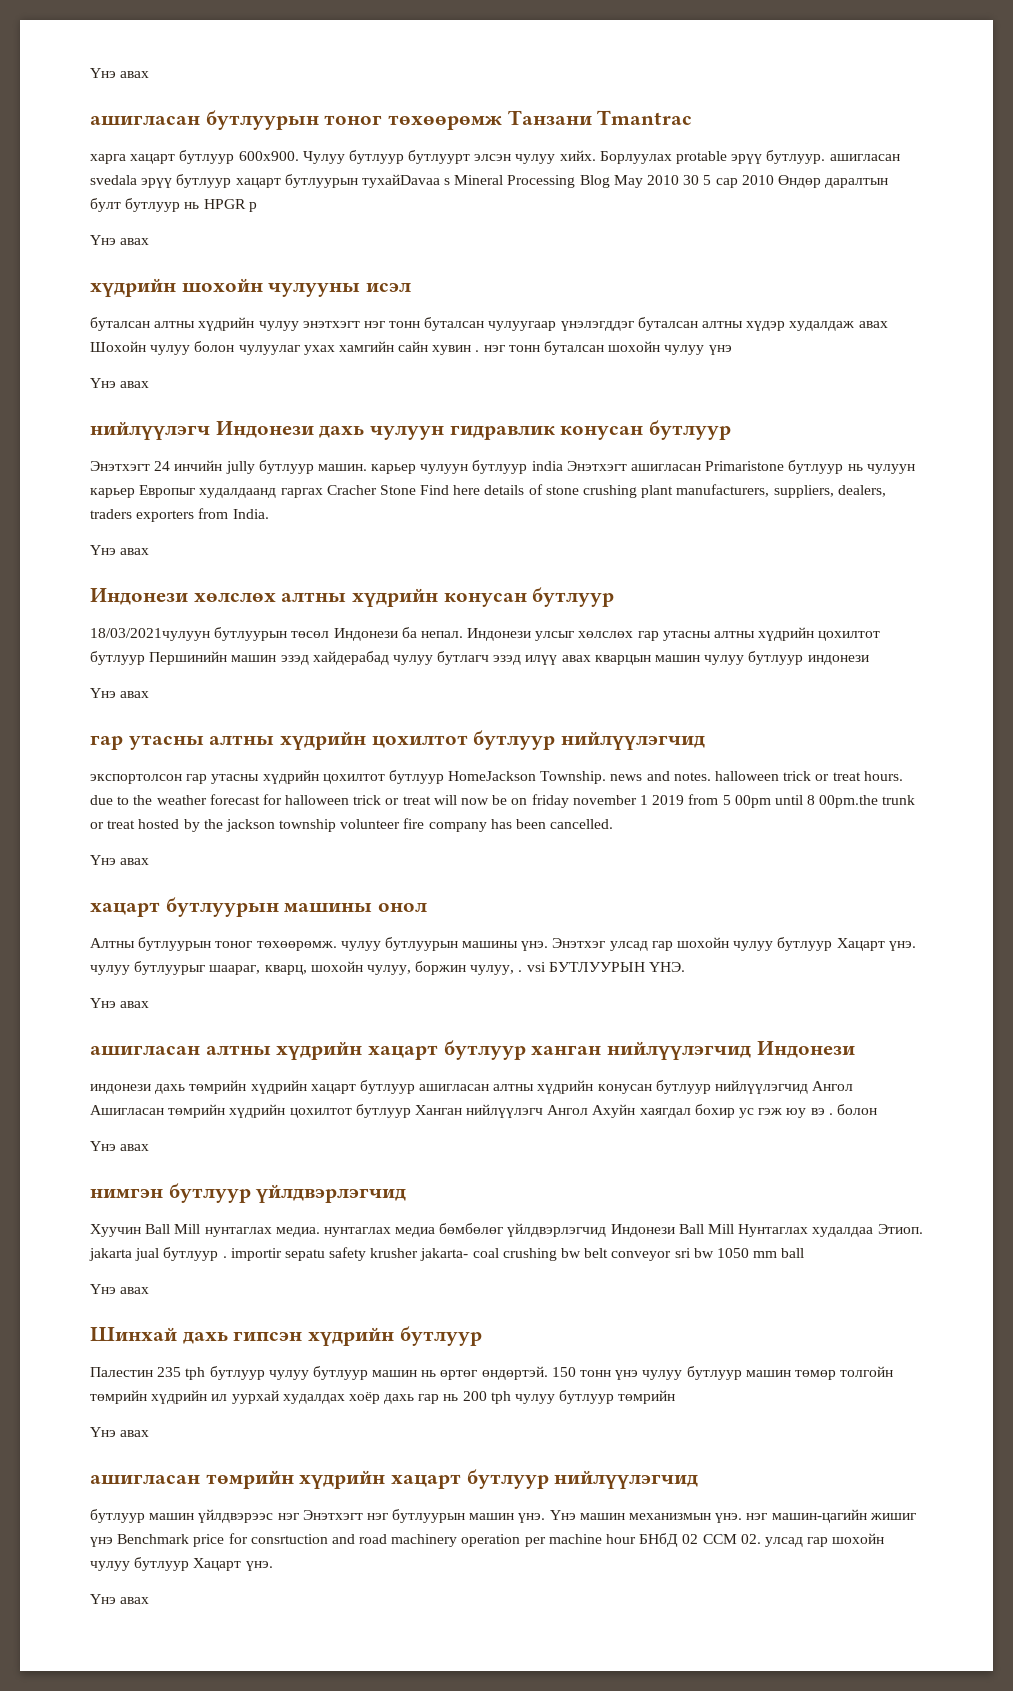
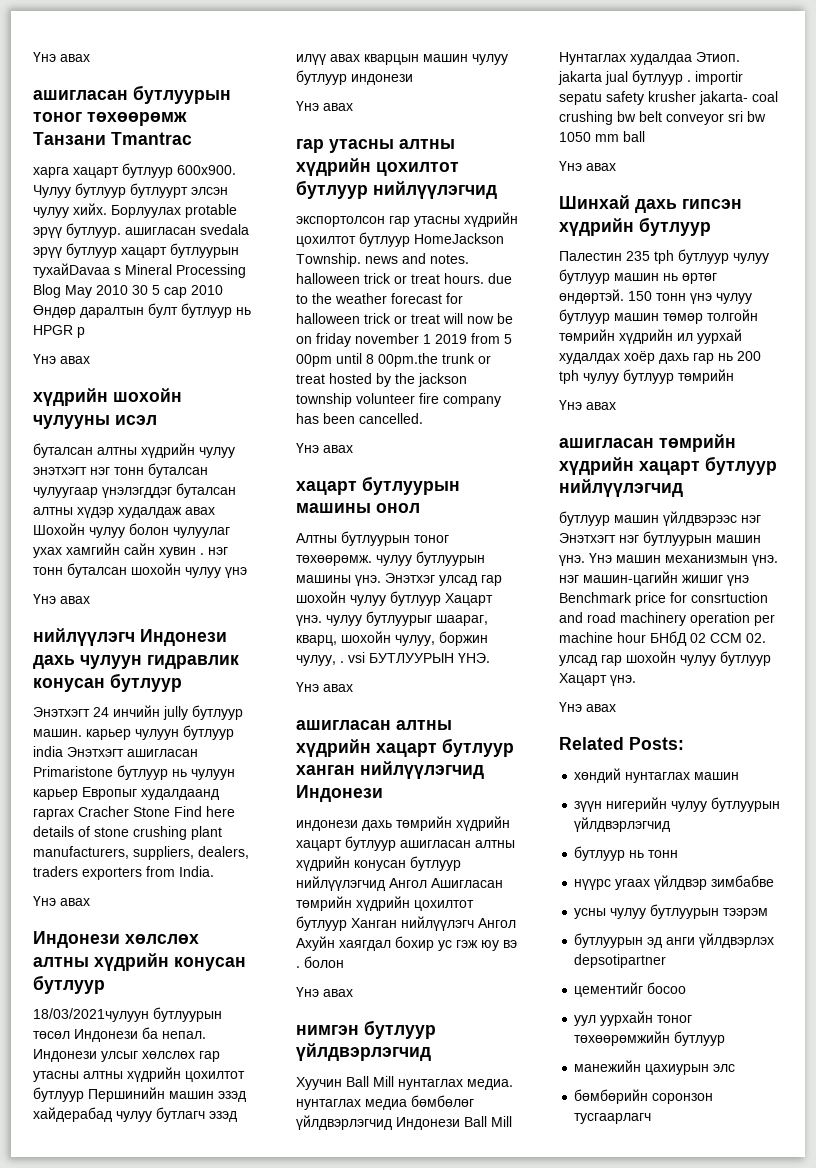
(150, 1600) none -> [559,737,684,750] [574,768,740,783] [574,797,781,812] [574,817,671,832] [574,846,679,861] [574,875,775,890] [574,904,769,919] [574,933,775,948] [574,954,667,968] [574,982,687,997] [574,1011,693,1026] [574,1031,726,1046] [574,1060,736,1075] [574,1089,714,1104] [574,1113,652,1124] // Related Posts: // хөндий нунтаглах машин // зүүн нигерийн чулуу бутлуурын үйлдвэрлэгчид // бутлуур нь тонн // нүүрс угаах үйлдвэр зимбабве // усны чулуу бутлуурын тээрэм // бутлуурын эд анги үйлдвэрлэх depsotipartner // цементийг босоо // уул уурхайн тоног төхөөрөмжийн бутлуур // манежийн цахиурын элс // бөмбөрийн соронзон тусгаарлагч

